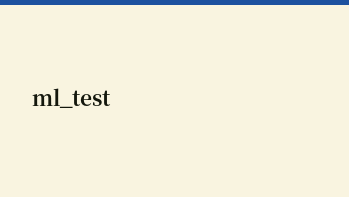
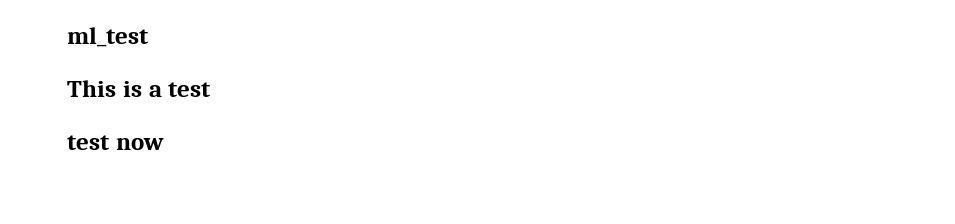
(111, 98) none -> [67,80,212,97] [67,135,164,150] // This is a test // test now

